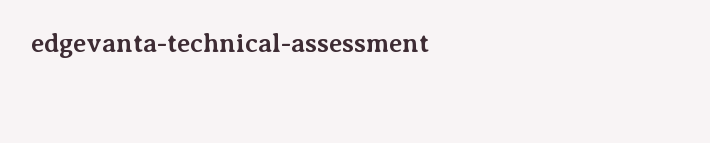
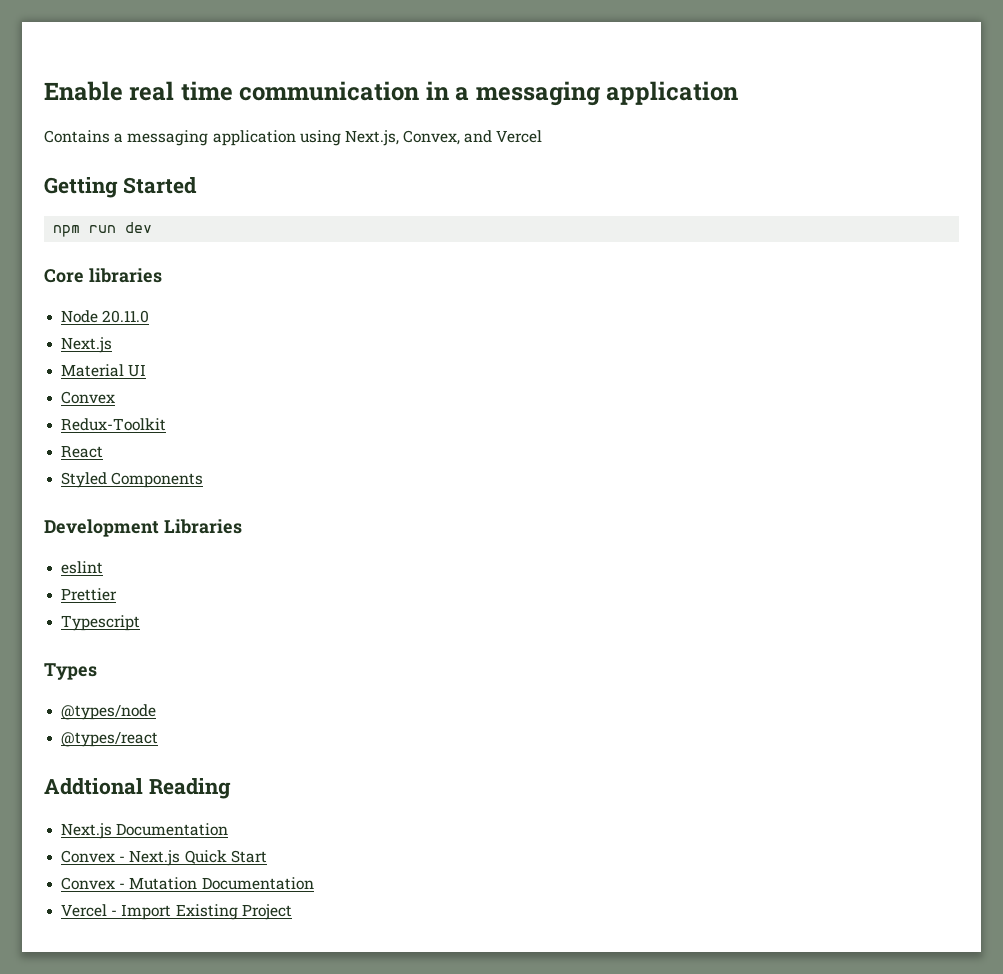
[31,33,429,58] edgevanta-technical-assessment -> [44,81,739,106] [44,130,543,146] [44,177,197,198] [53,222,153,237] [44,268,162,283] [61,310,150,323] [61,337,113,353] [61,364,147,377] [61,391,116,404] [61,418,167,431] [61,446,104,458] [61,472,204,488] [44,519,242,537] [61,561,104,574] [61,588,118,601] [61,615,141,631] [44,663,97,680] [61,704,157,720] [61,731,159,747] [44,778,231,799] [61,823,229,839] [61,850,267,866] [61,877,314,890] [61,904,292,920] Enable real time communication in a messaging application // Contains a messaging application using Next.js, Convex, and Vercel // Getting Started // npm run dev // Core libraries // Node 20.11.0 // Next.js // Material UI // Convex // Redux-Toolkit // React // Styled Components // Development Libraries // eslint // Prettier // Typescript // Types // @types/node // @types/react // Addtional Reading // Next.js Documentation // Convex - Next.js Quick Start // Convex - Mutation Documentation // Vercel - Import Existing Project

